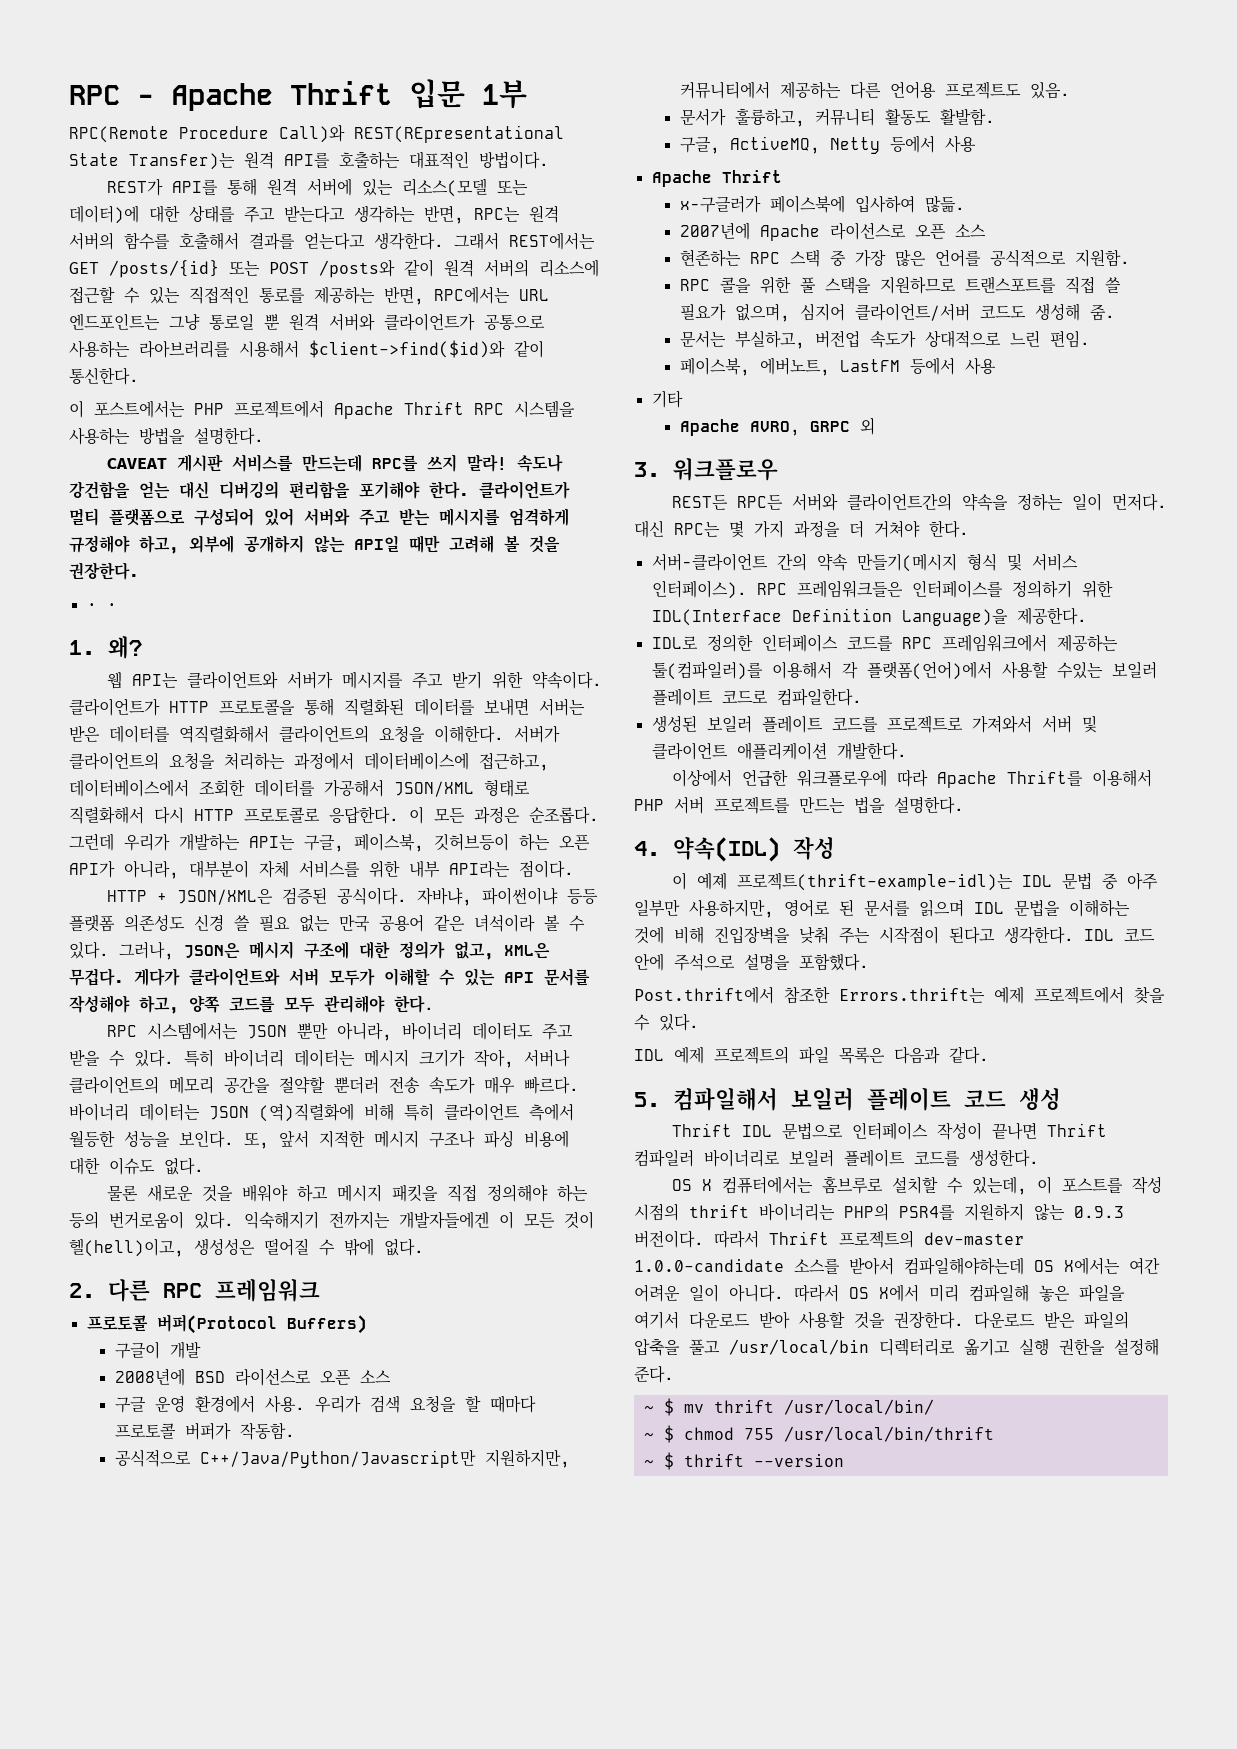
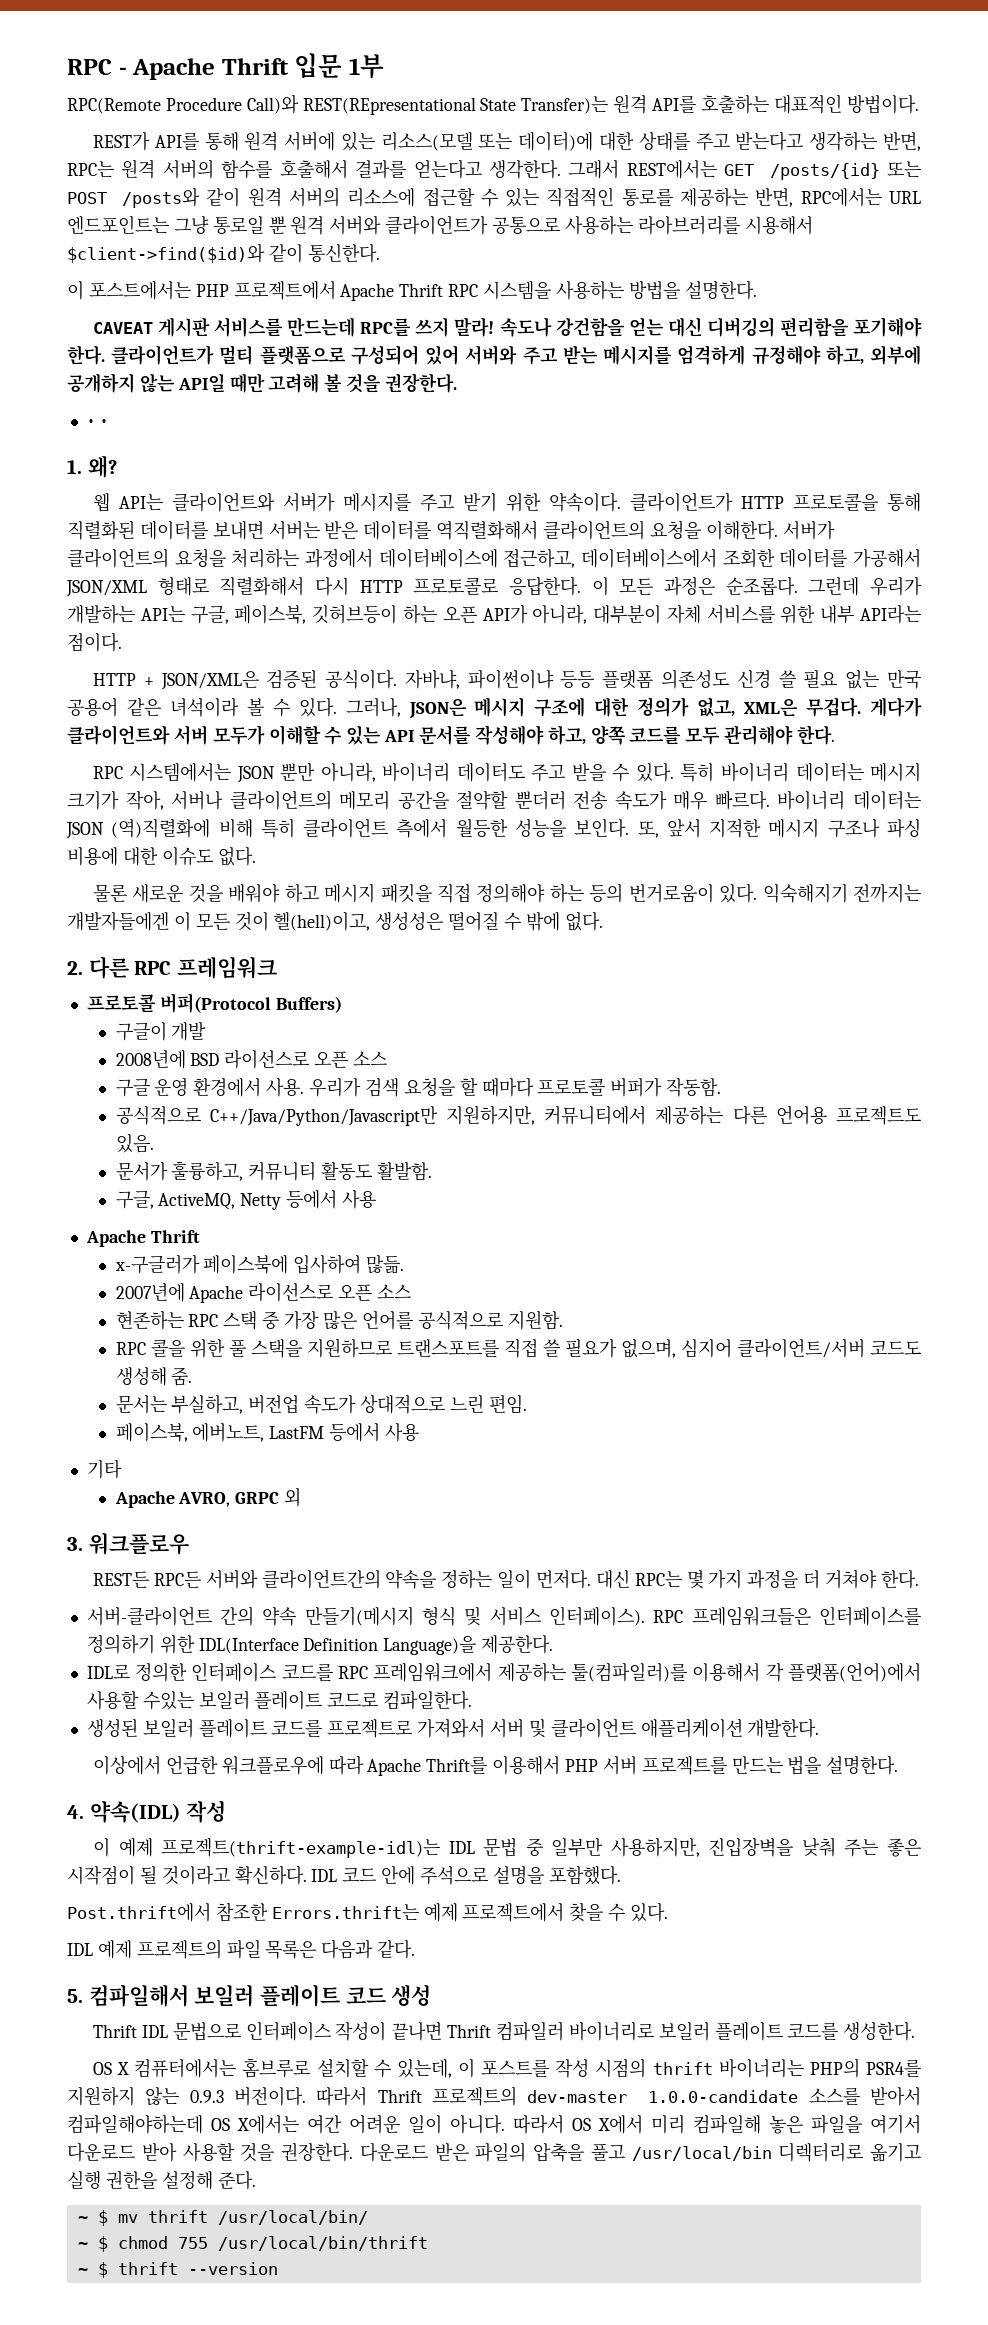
[1127,872,1159,890] 아주 -> (543, 1847) none
[784,899,1130,917] [634,926,1074,944] 영어로 된 문서를 읽으며 IDL 문법을 이해하는 것에 비해 진입장벽을 낮춰 주는 시작점이 된다고 생각한다. -> [708,1837,921,1857] [67,1865,307,1885] 진입장벽을 낮춰 주는 좋은 시작점이 될 것이라고 확신하다.

